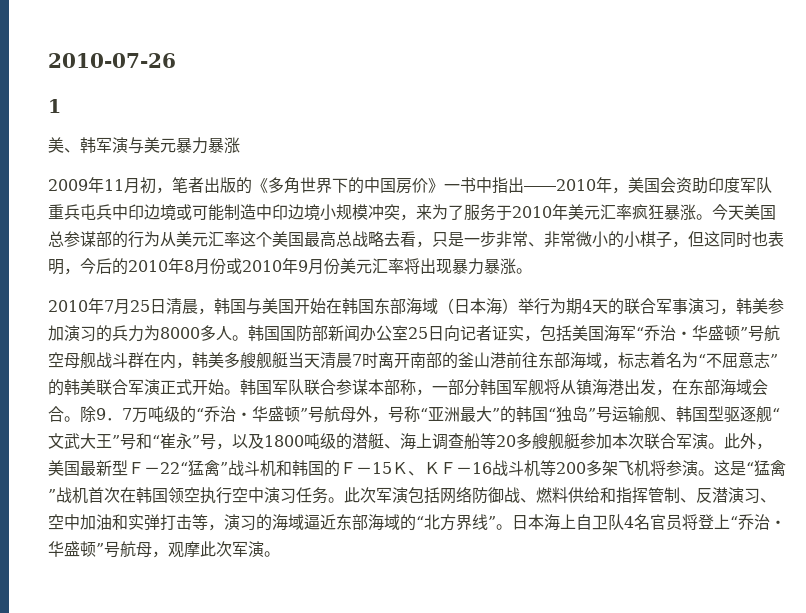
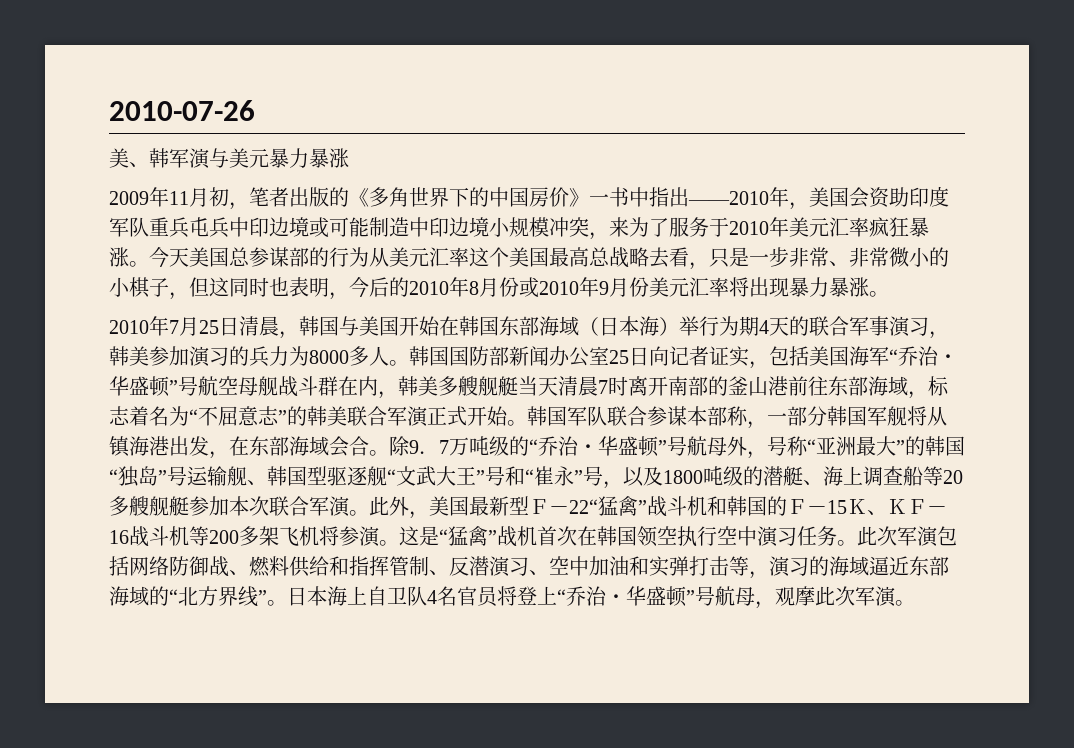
[48,99,61,113] // 1 -> (255, 110) none

